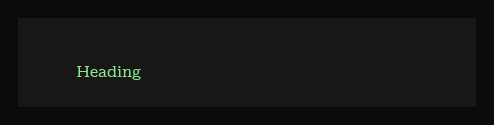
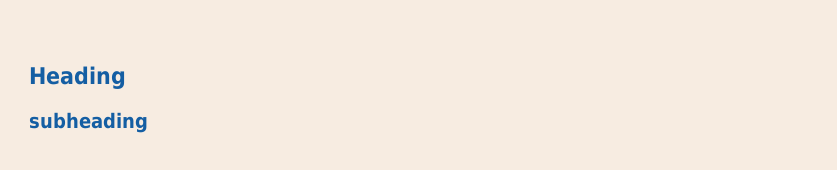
(141, 73) none -> [29,112,148,133] // subheading

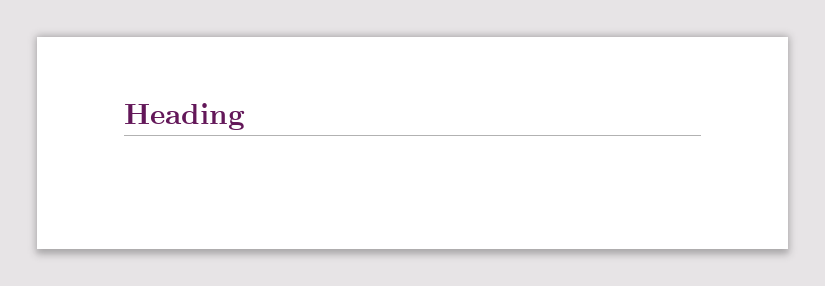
[29,112,148,133] // subheading -> (245, 116) none

